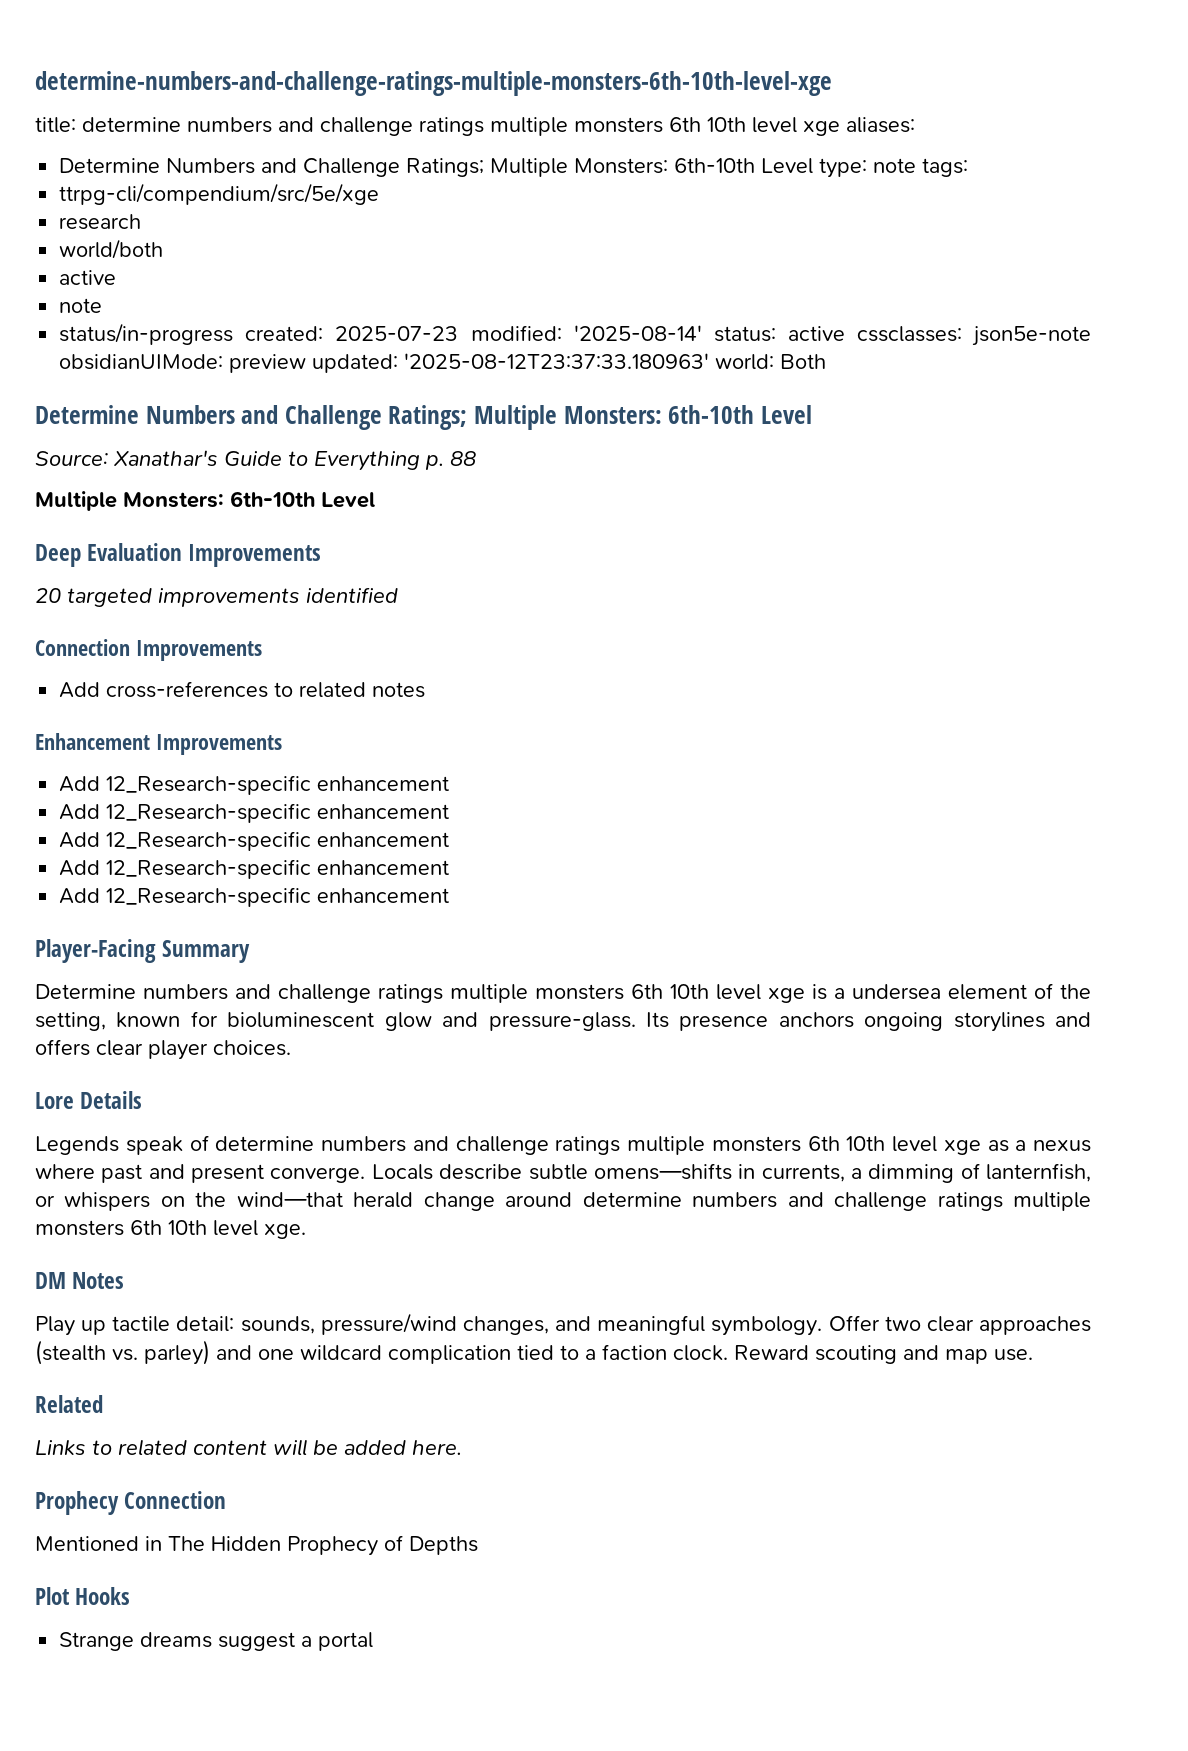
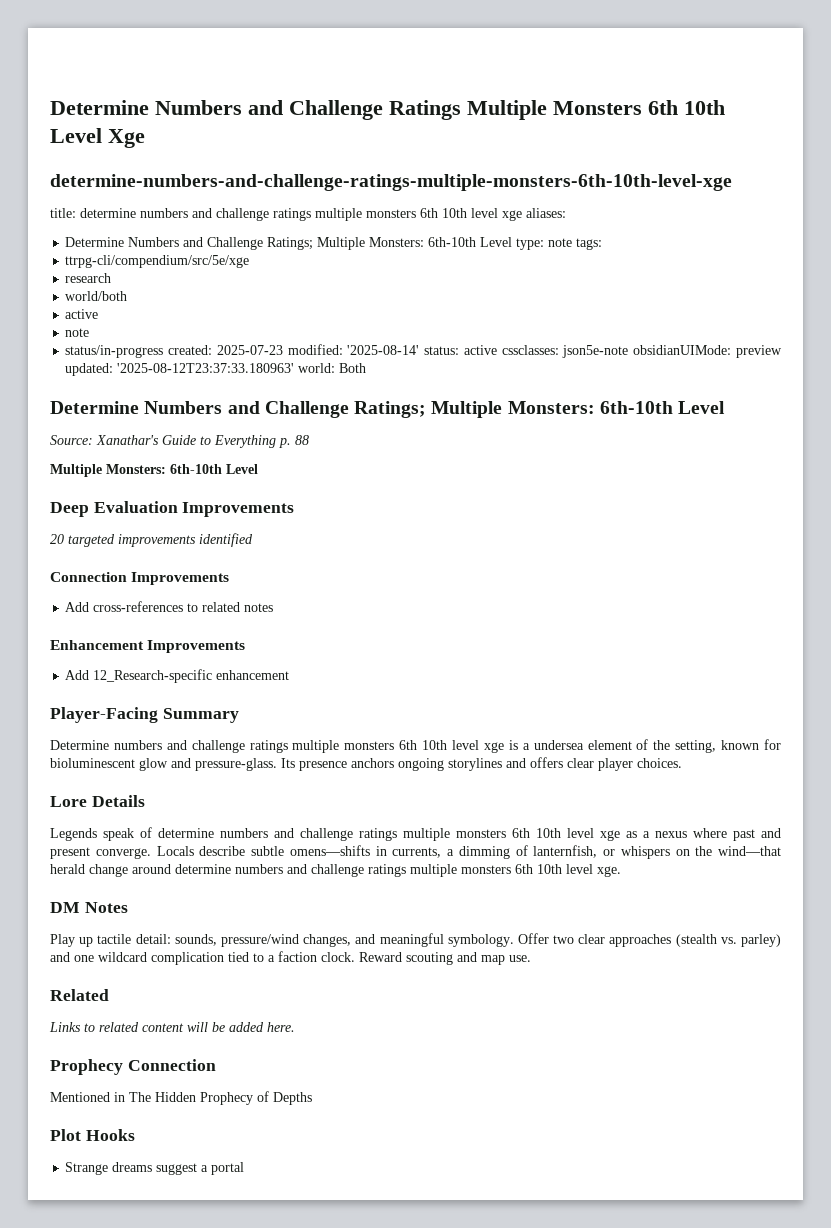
(35, 83) none -> [50,100,725,120] [50,128,145,148] Determine Numbers and Challenge Ratings Multiple Monsters 6th 10th Level Xge //
[59,803,450,823] [59,831,450,851] [59,859,450,879] [59,887,450,907] // Add 12_Research-specific enhancement // Add 12_Research-specific enhancement // Add 12_Research-specific enhancement // Add 12_Research-specific enhancement -> (290, 675) none

